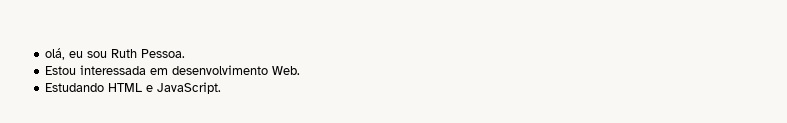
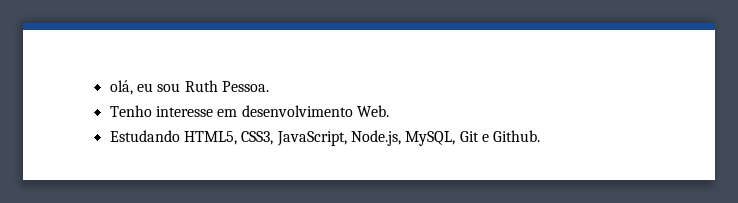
[45,65,147,75] Estou interessada -> [109,105,213,117] Tenho interesse
[108,82,222,94] HTML e JavaScript. -> [183,130,541,146] HTML5, CSS3, JavaScript, Node.js, MySQL, Git e Github.

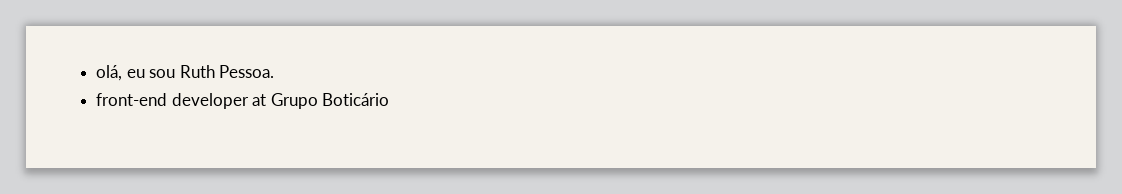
[109,105,389,117] [109,130,541,146] Tenho interesse em desenvolvimento Web. // Estudando HTML5, CSS3, JavaScript, Node.js, MySQL, Git e Github. -> [96,93,389,109] front-end developer at Grupo Boticário

